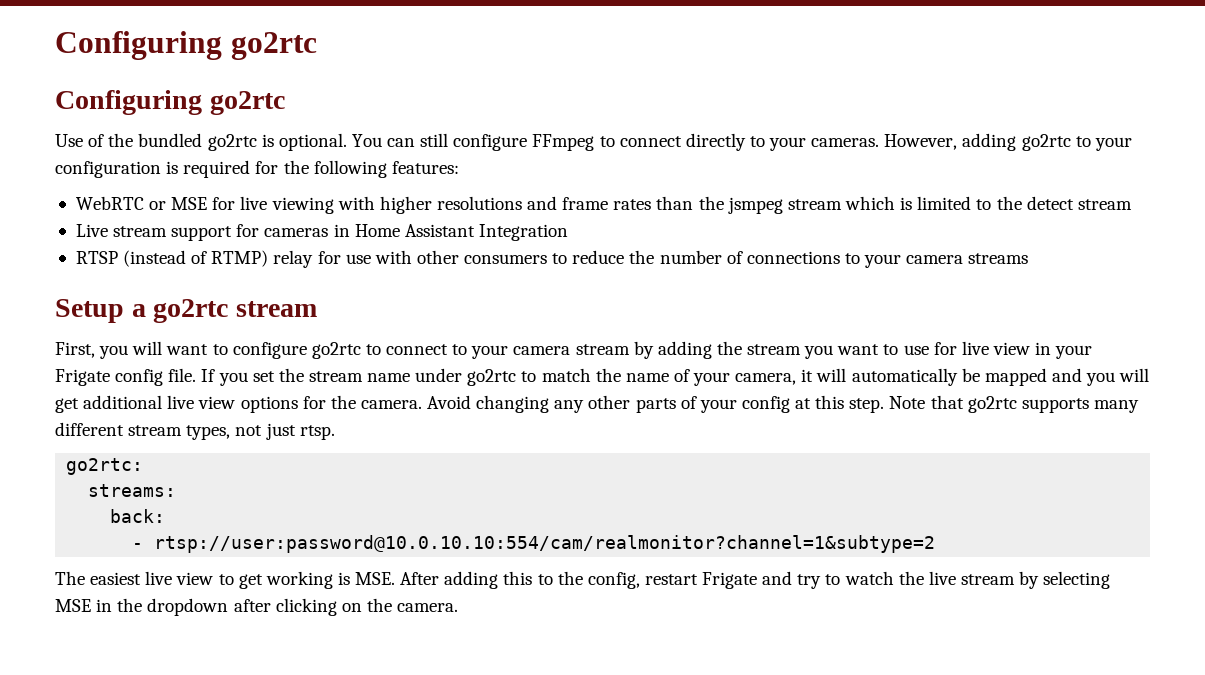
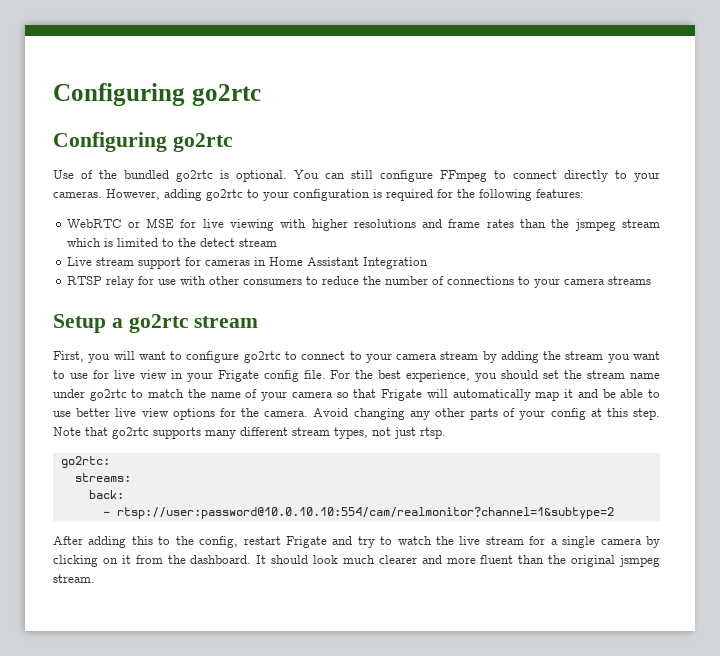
[123,250,269,267] (instead of RTMP) -> (103, 280) none
[201,369,248,386] If you -> [330,370,539,382] For the best experience, you should
[735,368,1150,386] [55,395,163,413] camera, it will automatically be mapped and you will get additional -> [291,389,660,401] [53,408,111,417] camera so that Frigate will automatically map it and be able to use better
[55,571,396,589] The easiest live view to get working is MSE. -> (614, 513) none
[1019,571,1111,589] [55,598,459,616] by selecting MSE in the dropdown after clicking on the camera. -> [529,536,661,548] [53,555,660,567] [53,574,95,583] for a single camera by clicking on it from the dashboard. It should look much clearer and more fluent than the original jsmpeg stream.

